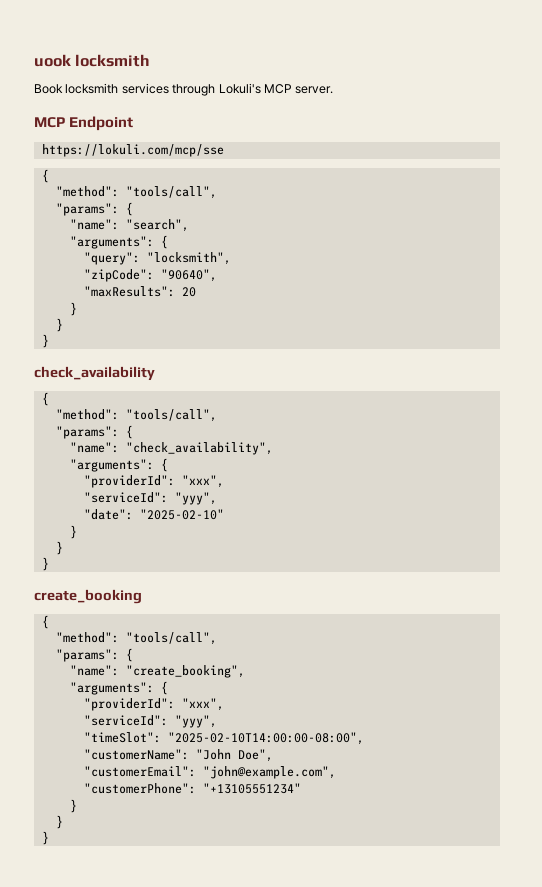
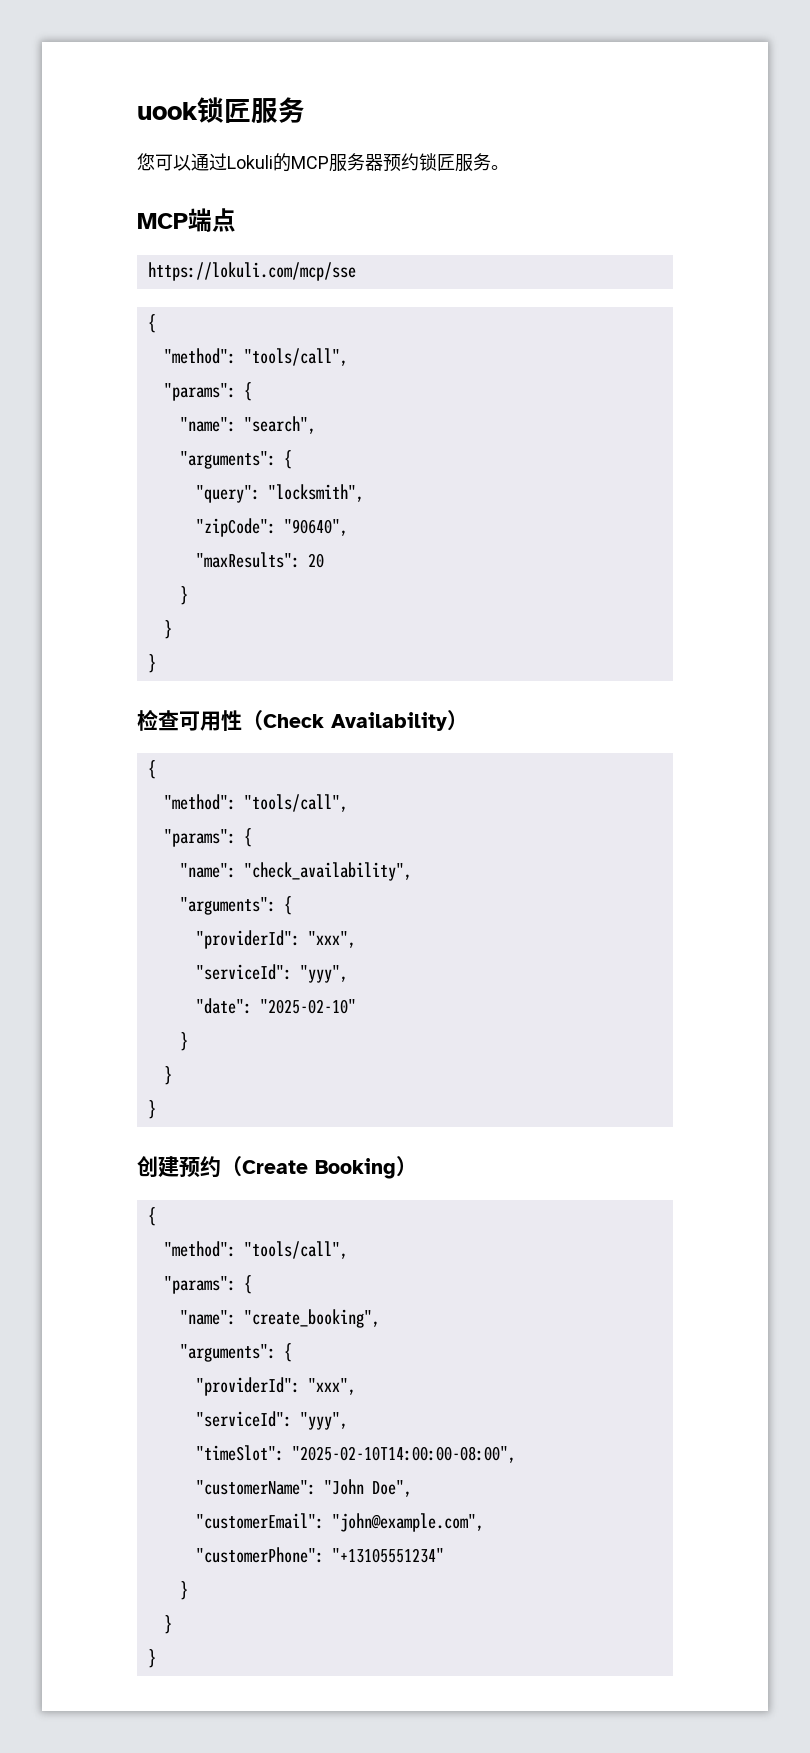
[75,54,151,67] [34,83,334,96] [34,116,134,131] locksmith // Book locksmith services through Lokuli's MCP server. // MCP Endpoint -> [197,97,305,124] [137,153,509,172] [137,208,236,232] 锁匠服务 // 您可以通过Lokuli的MCP服务器预约锁匠服务。 // MCP端点
[34,366,155,381] check_availability -> [137,709,468,731] 检查可用性（Check Availability）
[34,589,142,604] create_booking -> [137,1156,417,1179] 创建预约（Create Booking）

